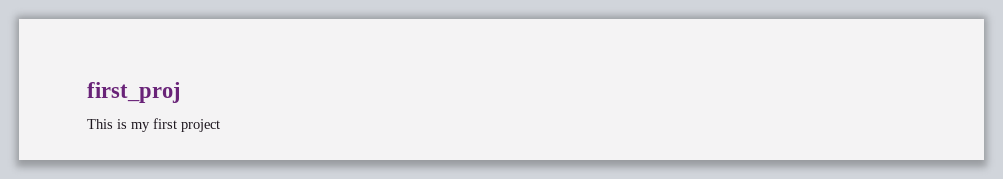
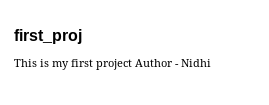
(220, 125) none -> [135,59,211,67] Author - Nidhi

